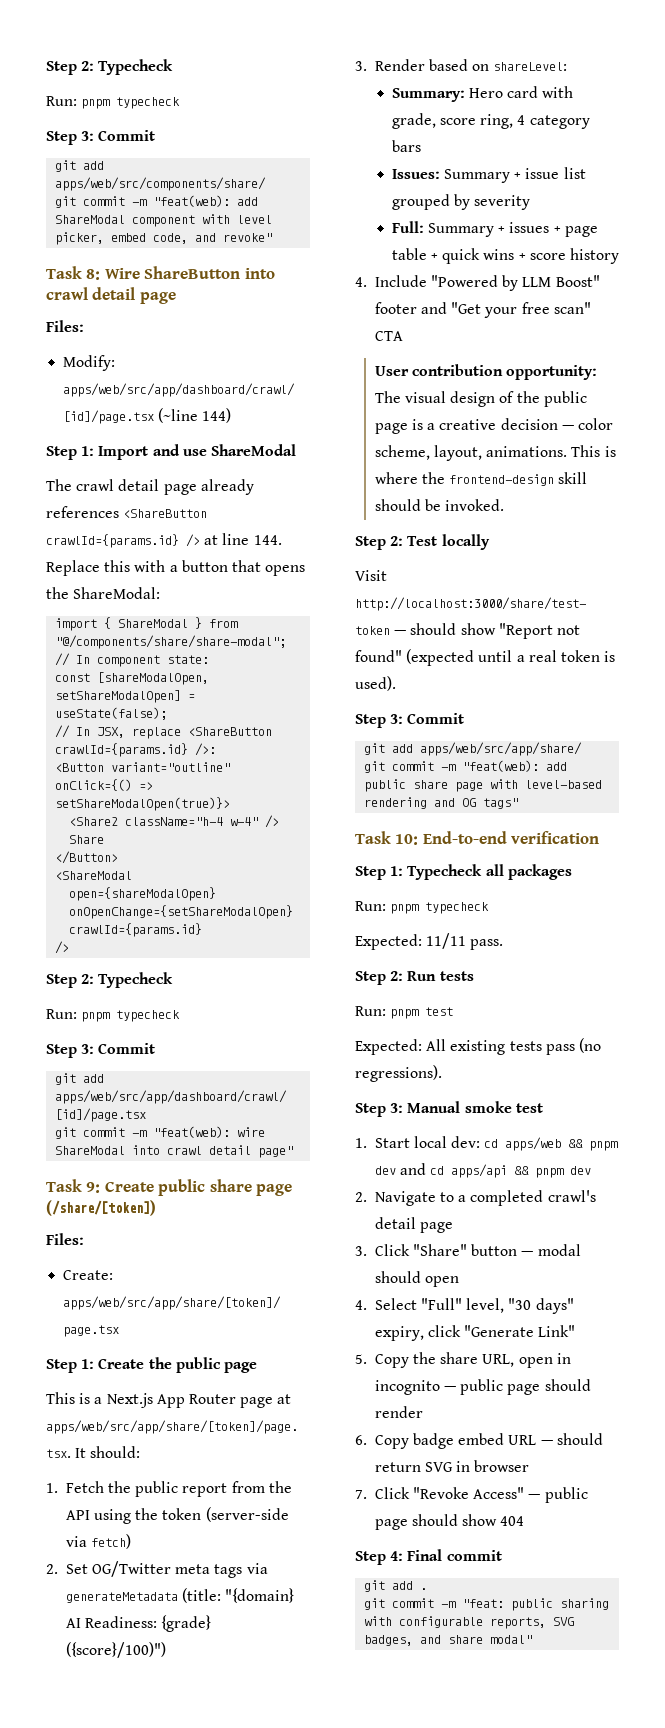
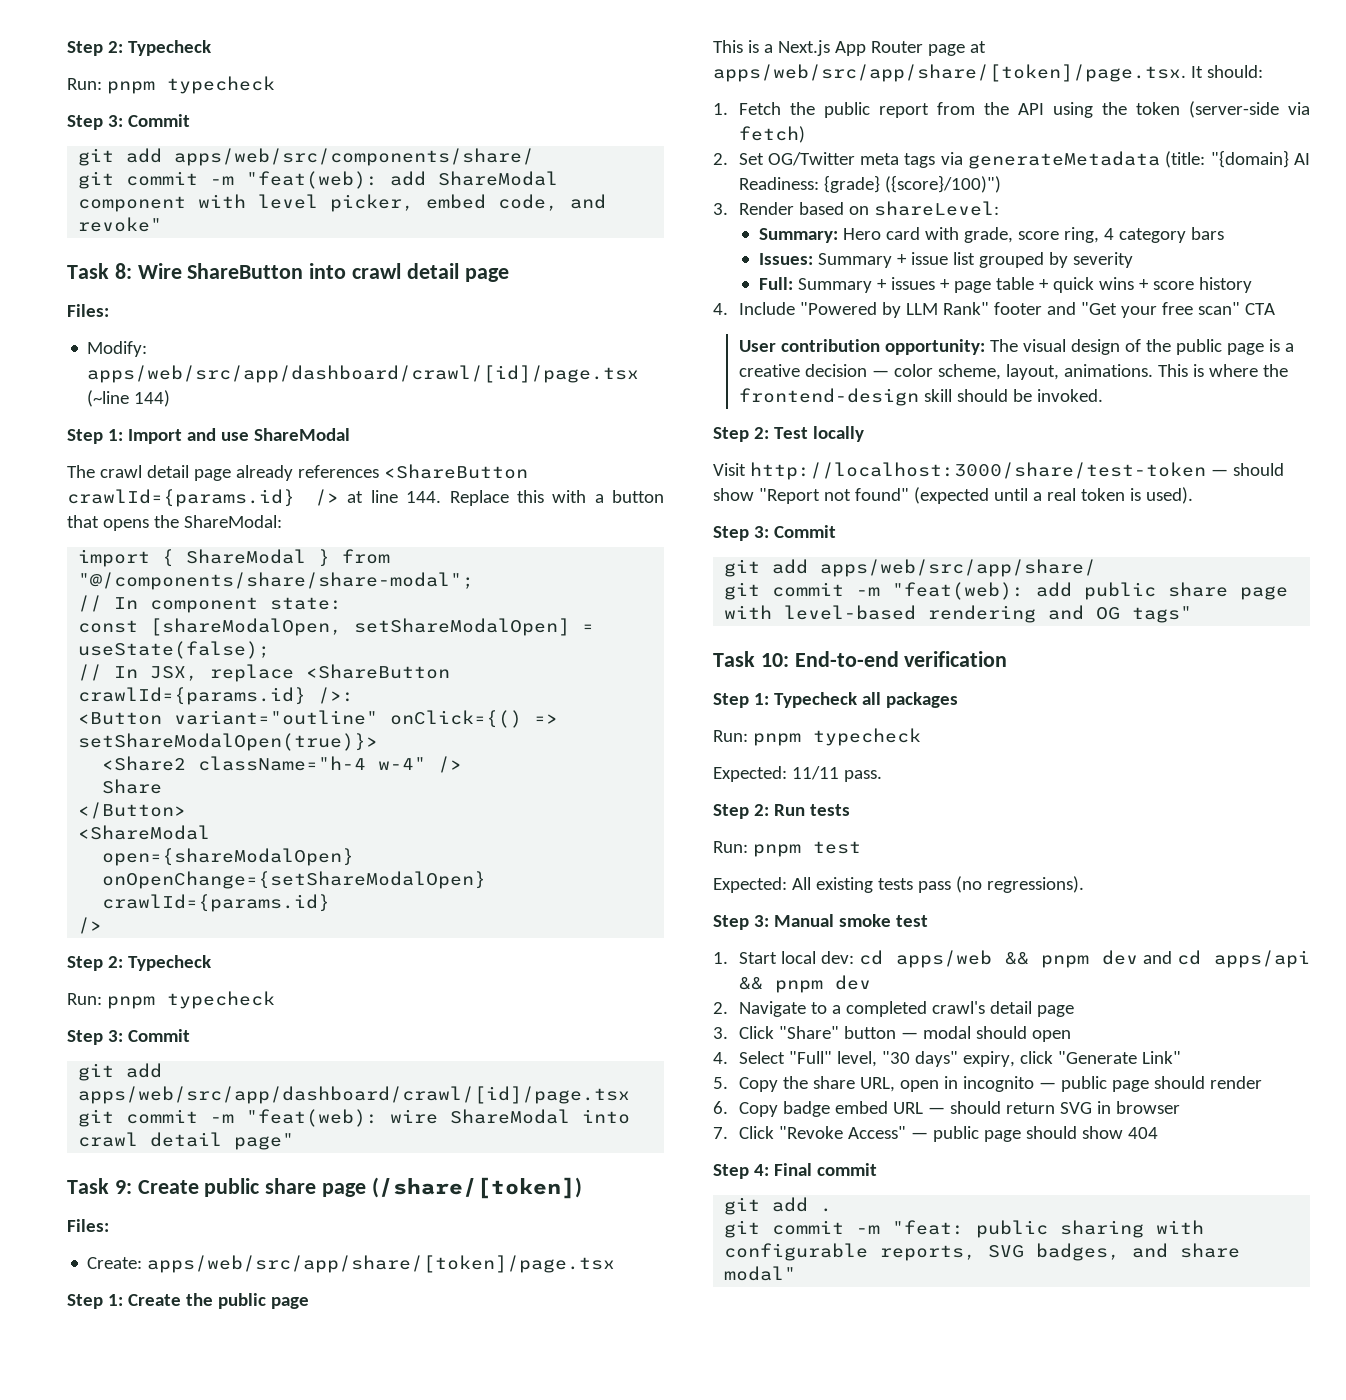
[555,275,600,287] Boost" -> [942,302,989,315] Rank"

